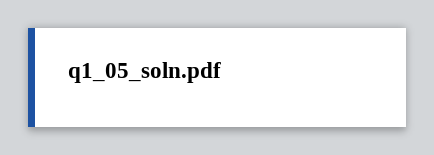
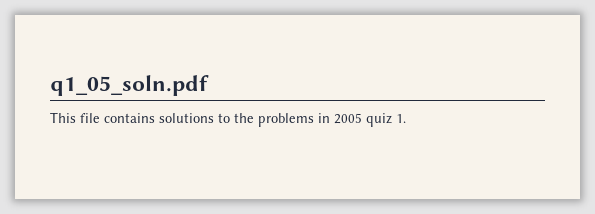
(221, 72) none -> [50,112,406,127] // This file contains solutions to the problems in 2005 quiz 1.

